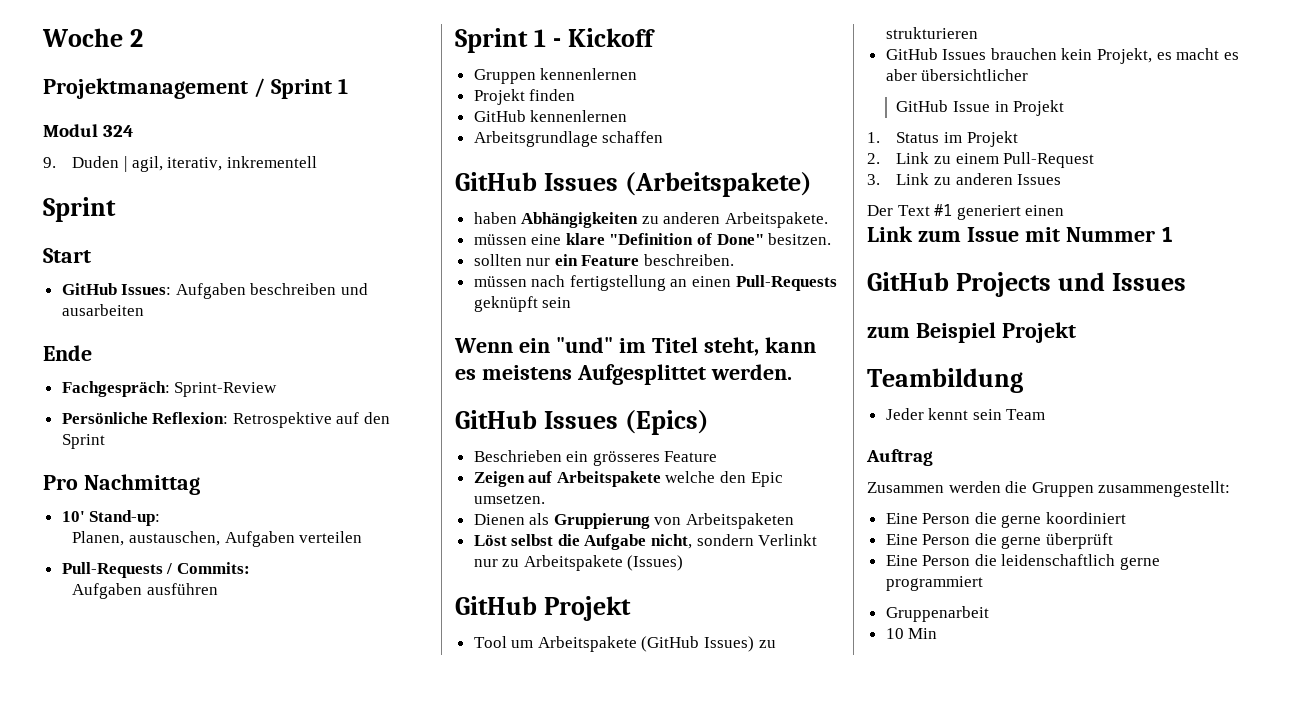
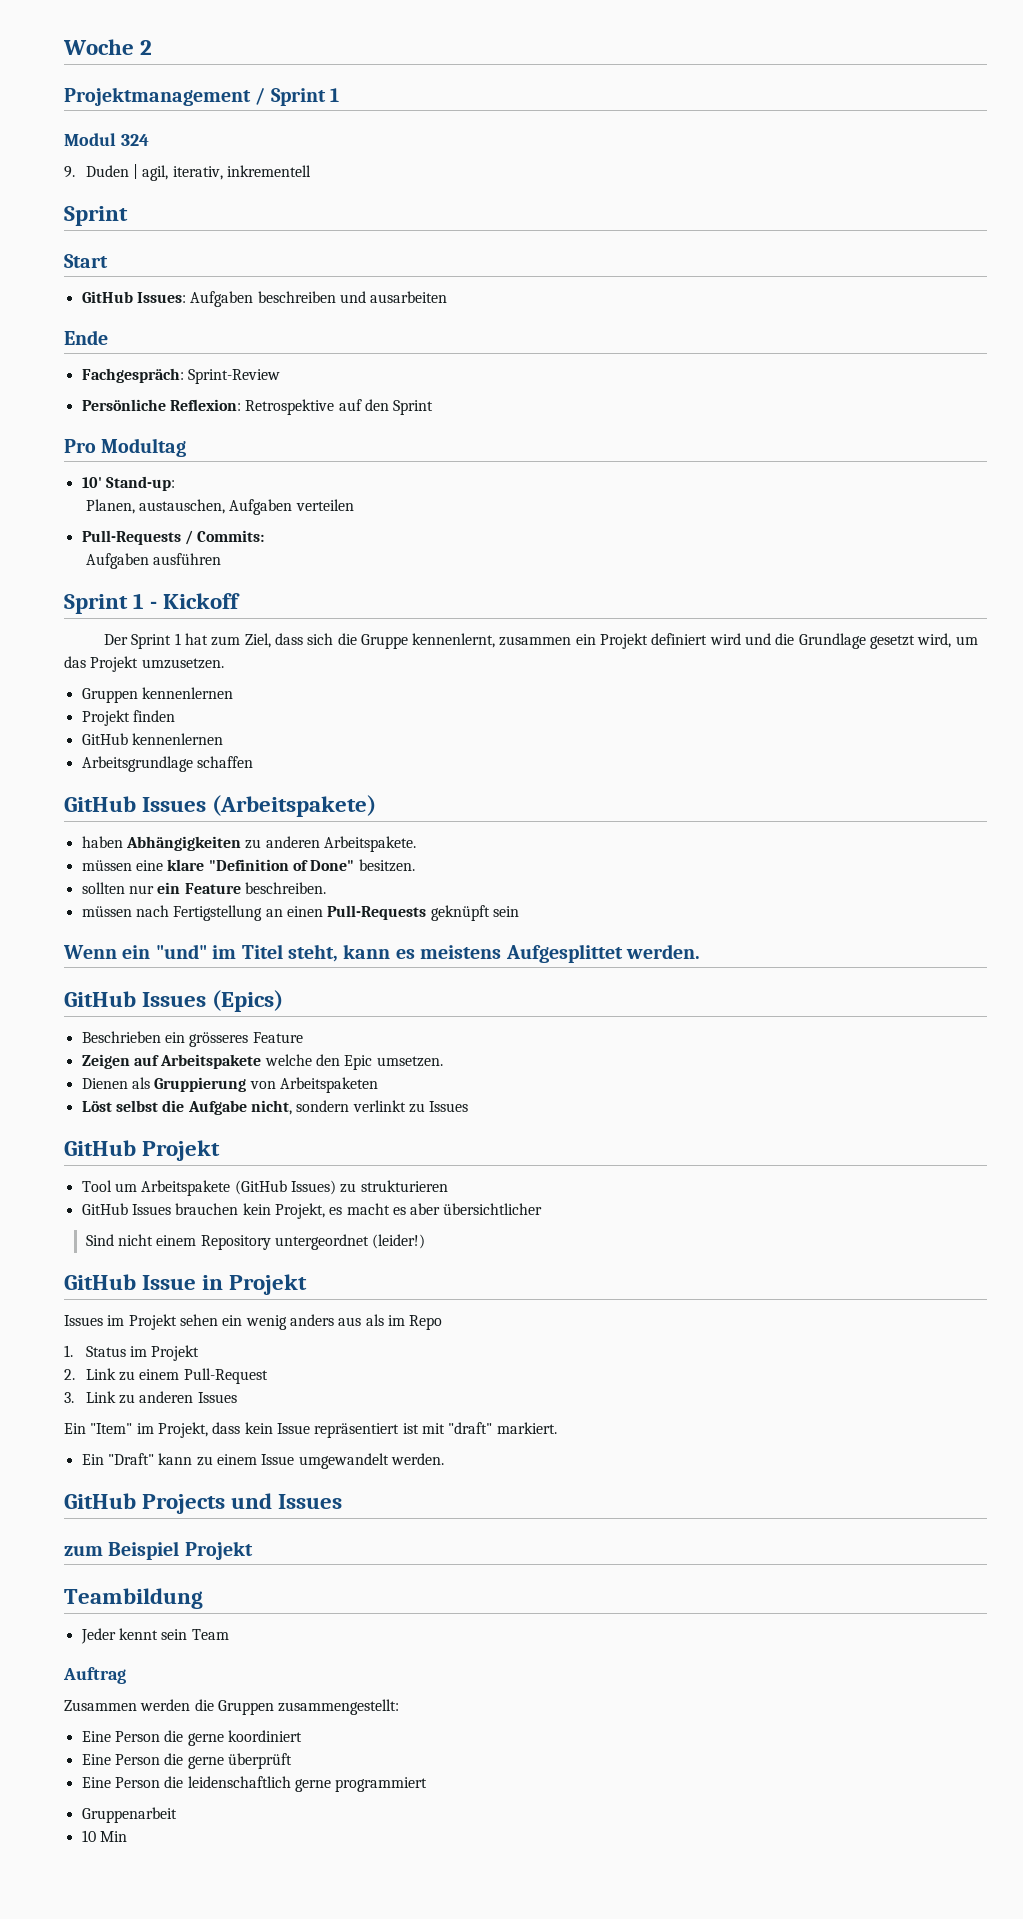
[83,474,200,495] Nachmittag -> [101,438,187,457] Modultag
(655, 37) none -> [103,633,978,649] [64,656,224,672] // Der Sprint 1 hat zum Ziel, dass sich die Gruppe kennenlernt, zusammen ein Projekt definiert wird und die Grundlage gesetzt wird, um das Projekt umzusetzen.
[569,275,666,291] fertigstellung -> [173,905,263,921] Fertigstellung
[758,534,818,546] [473,555,684,571] Verlinkt nur zu Arbeitspakete (Issues) -> [352,1100,469,1113] verlinkt zu Issues
[896,100,1065,116] GitHub Issue in Projekt -> [85,1234,426,1250] [64,1274,308,1295] [64,1314,443,1330] Sind nicht einem Repository untergeordnet (leider!) // GitHub Issue in Projekt // Issues im Projekt sehen ein wenig anders aus als im Repo
[867,204,1065,220] [867,226,1173,242] Der Text #1 generiert einen // Link zum Issue mit Nummer 1 -> [64,1422,557,1438] [81,1453,444,1469] Ein "Item" im Projekt, dass kein Issue repräsentiert ist mit "draft" markiert. // Ein "Draft" kann zu einem Issue umgewandelt werden.

